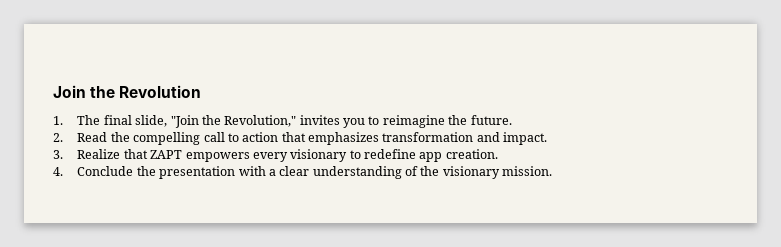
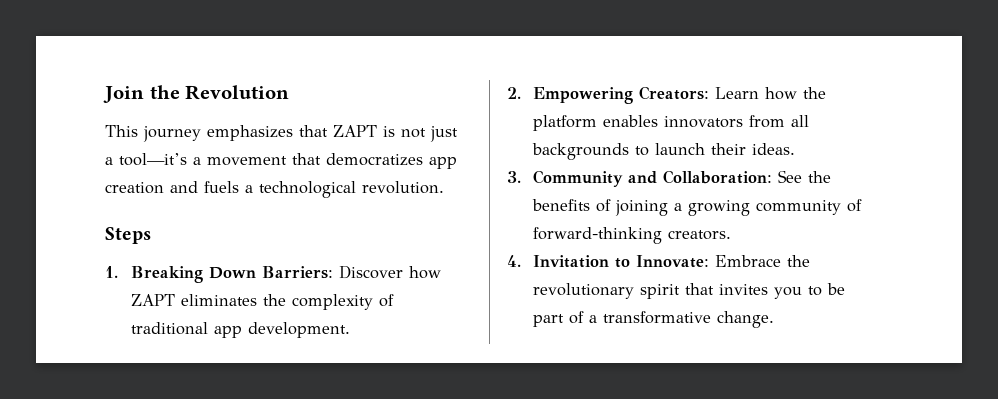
[53,115,512,128] [53,132,548,145] [53,149,498,162] [53,166,553,179] 1. The final slide, "Join the Revolution," invites you to reimagine the future. // 2. Read the compelling call to action that emphasizes transformation and impact. // 3. Realize that ZAPT empowers every visionary to redefine app creation. // 4. Conclude the presentation with a clear understanding of the visionary mission. -> [105,125,458,142] [105,153,457,169] [105,181,444,198] [105,227,151,244] [105,265,441,283] [130,294,394,310] [130,322,350,338] [507,86,826,104] [532,115,809,131] [531,143,795,160] [507,170,831,187] [531,199,862,216] [532,227,731,244] [507,255,810,268] [532,283,845,299] [532,311,774,328] This journey emphasizes that ZAPT is not just a tool—it’s a movement that democratizes app creation and fuels a technological revolution. // Steps // 1. Breaking Down Barriers: Discover how ZAPT eliminates the complexity of traditional app development. // 2. Empowering Creators: Learn how the platform enables innovators from all backgrounds to launch their ideas. // 3. Community and Collaboration: See the benefits of joining a growing community of forward-thinking creators. // 4. Invitation to Innovate: Embrace the revolutionary spirit that invites you to be part of a transformative change.

